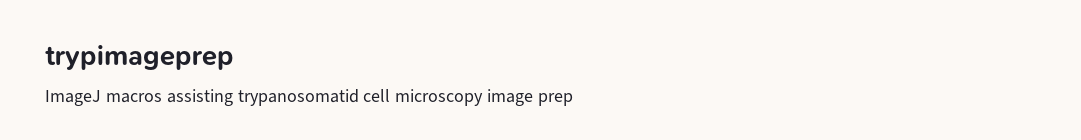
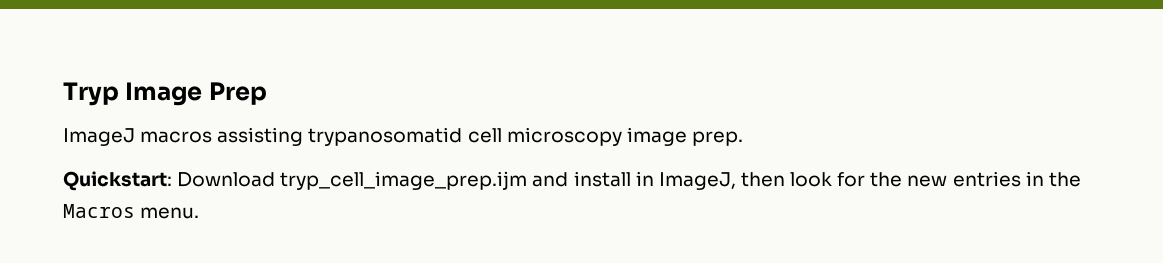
[45,45,234,70] trypimageprep -> [63,82,267,106] Tryp Image Prep
[538,93,574,106] prep -> [691,131,743,146] [63,171,1081,191] [63,204,200,219] prep. // Quickstart: Download tryp_cell_image_prep.ijm and install in ImageJ, then look for the new entries in the Macros menu.

